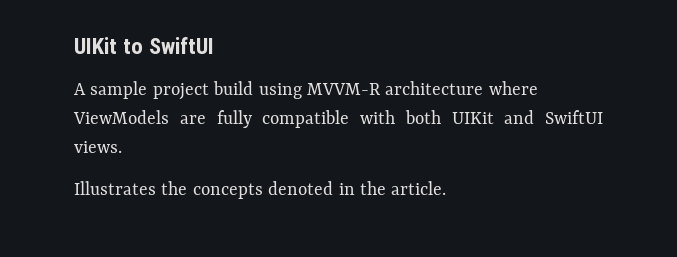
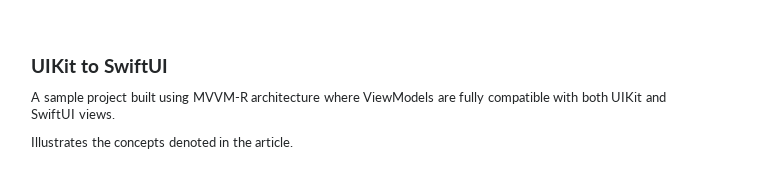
[213,81,254,95] build -> [130,92,156,102] built

